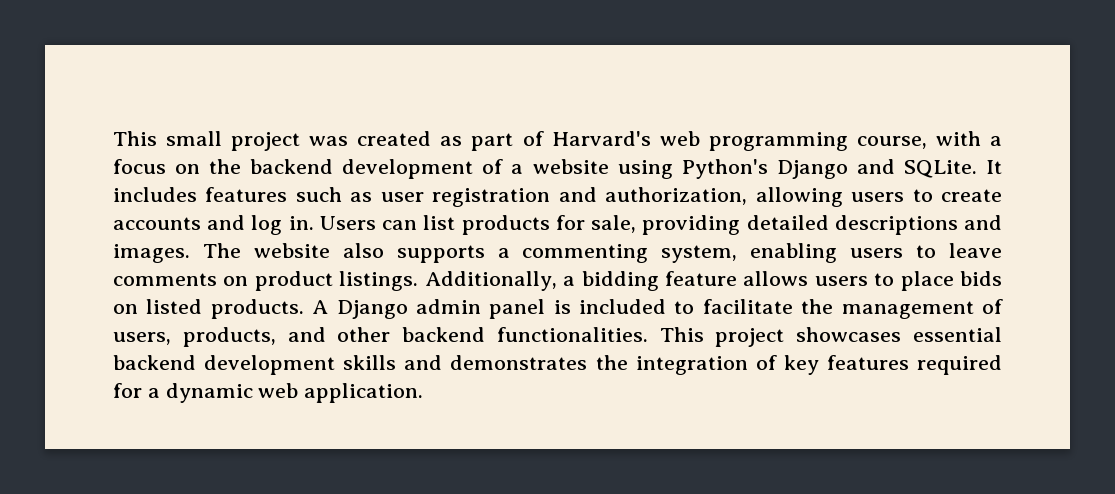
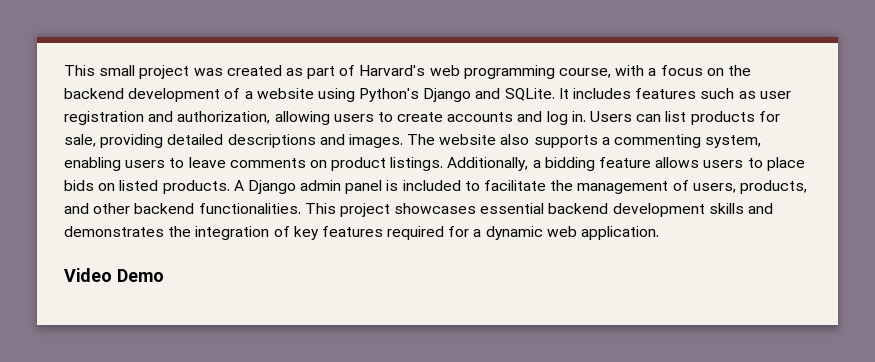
(424, 393) none -> [64,268,164,282] // Video Demo

